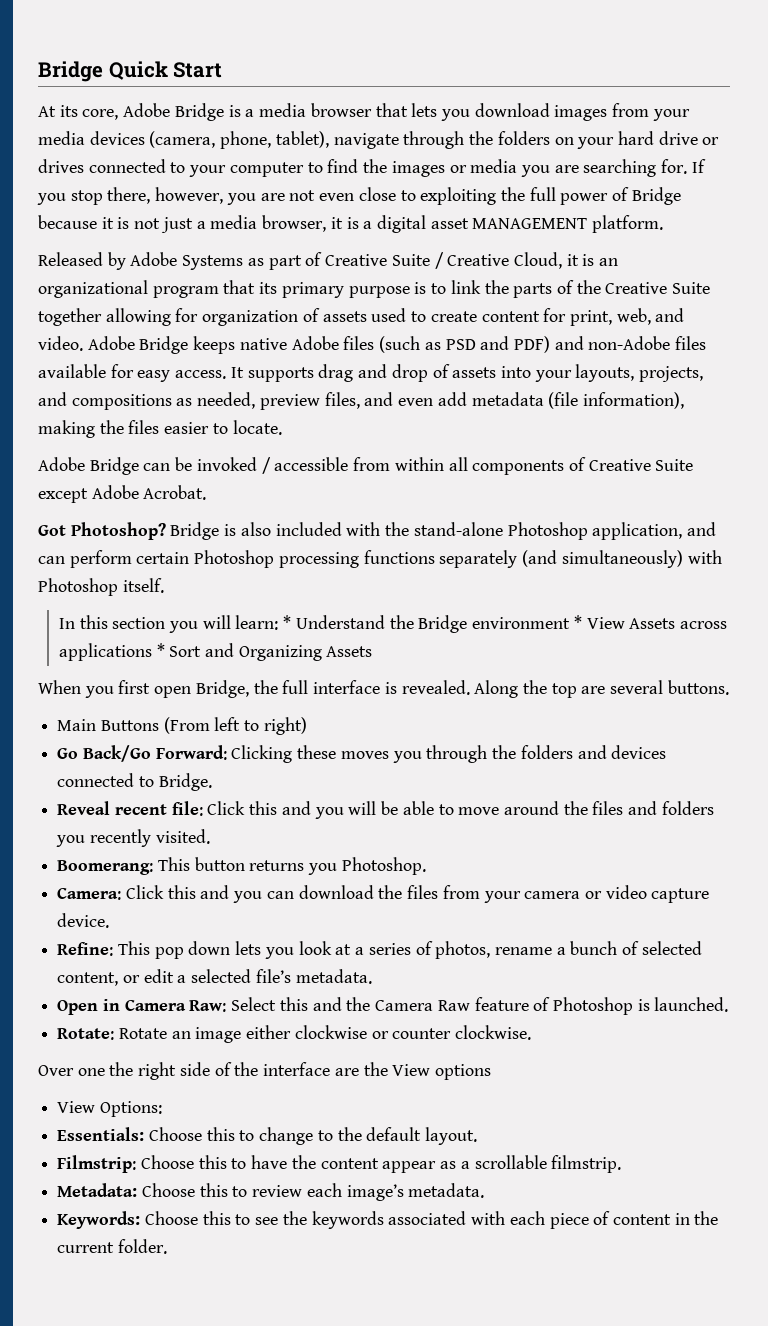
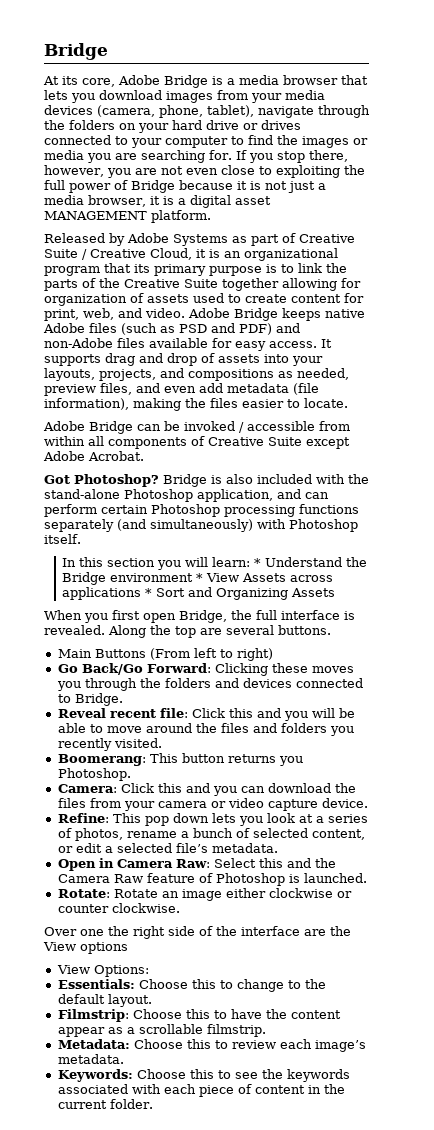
[38,61,223,82] Bridge Quick Start -> [44,43,108,60] Bridge

